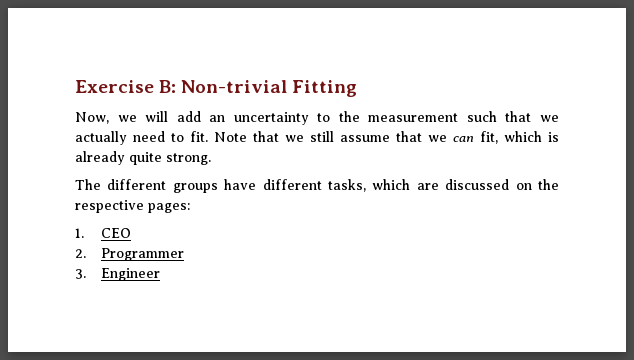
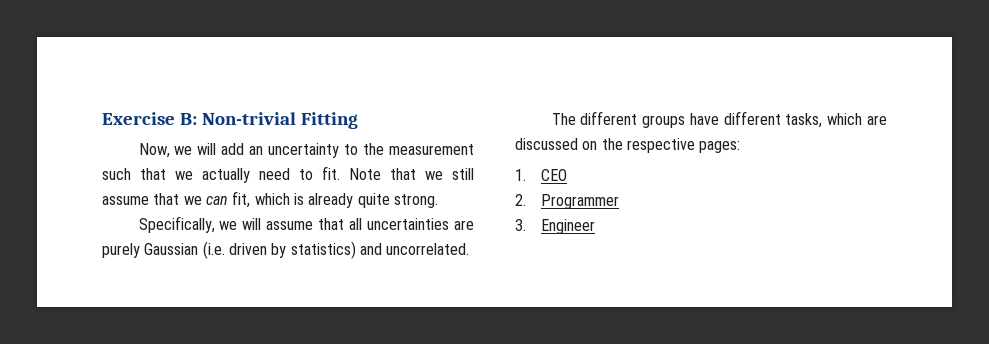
(211, 159) none -> [138,216,474,233] [102,241,470,259] // Specifically, we will assume that all uncertainties are purely Gaussian (i.e. driven by statistics) and uncorrelated.

